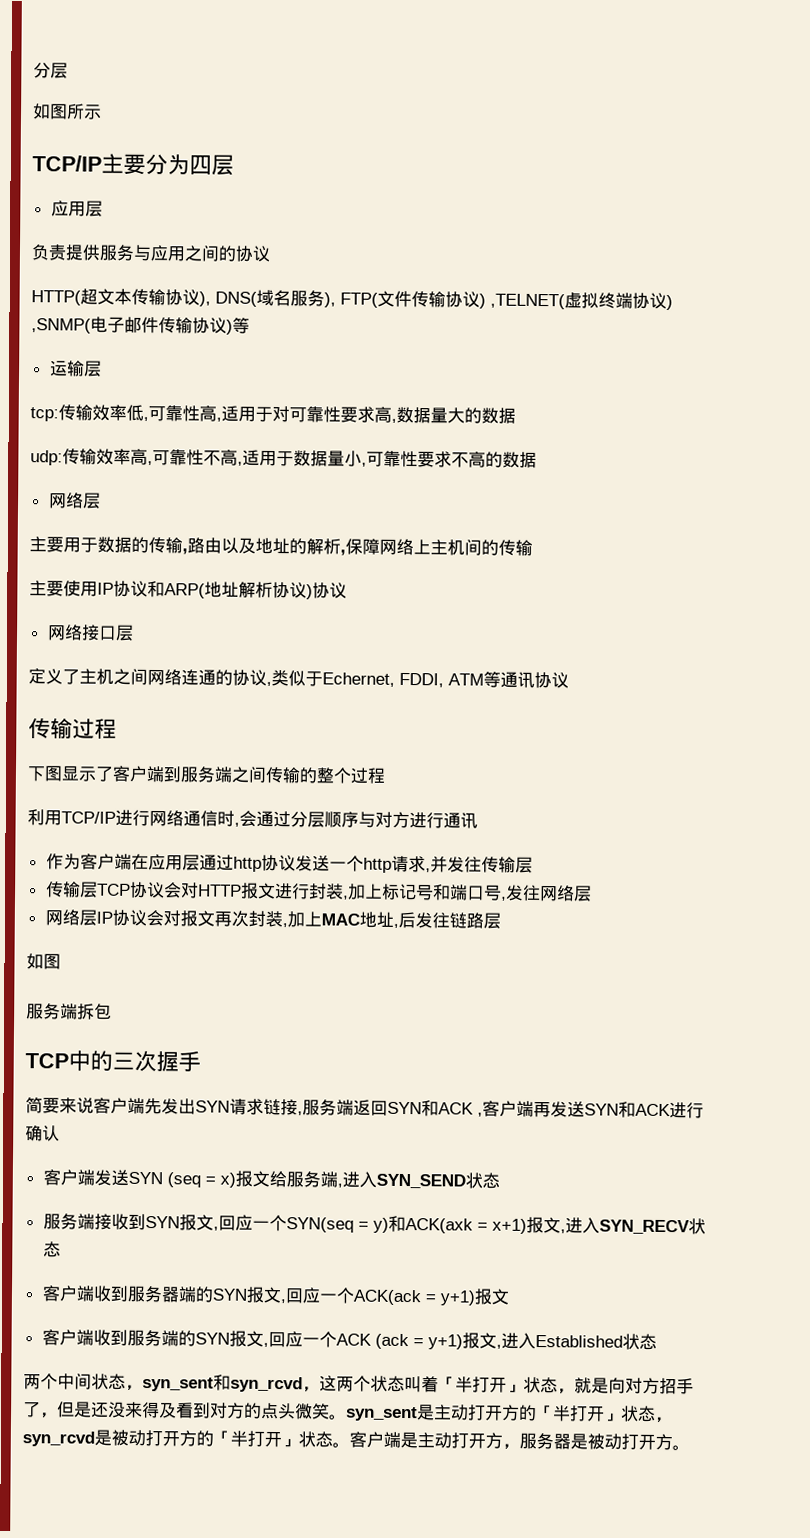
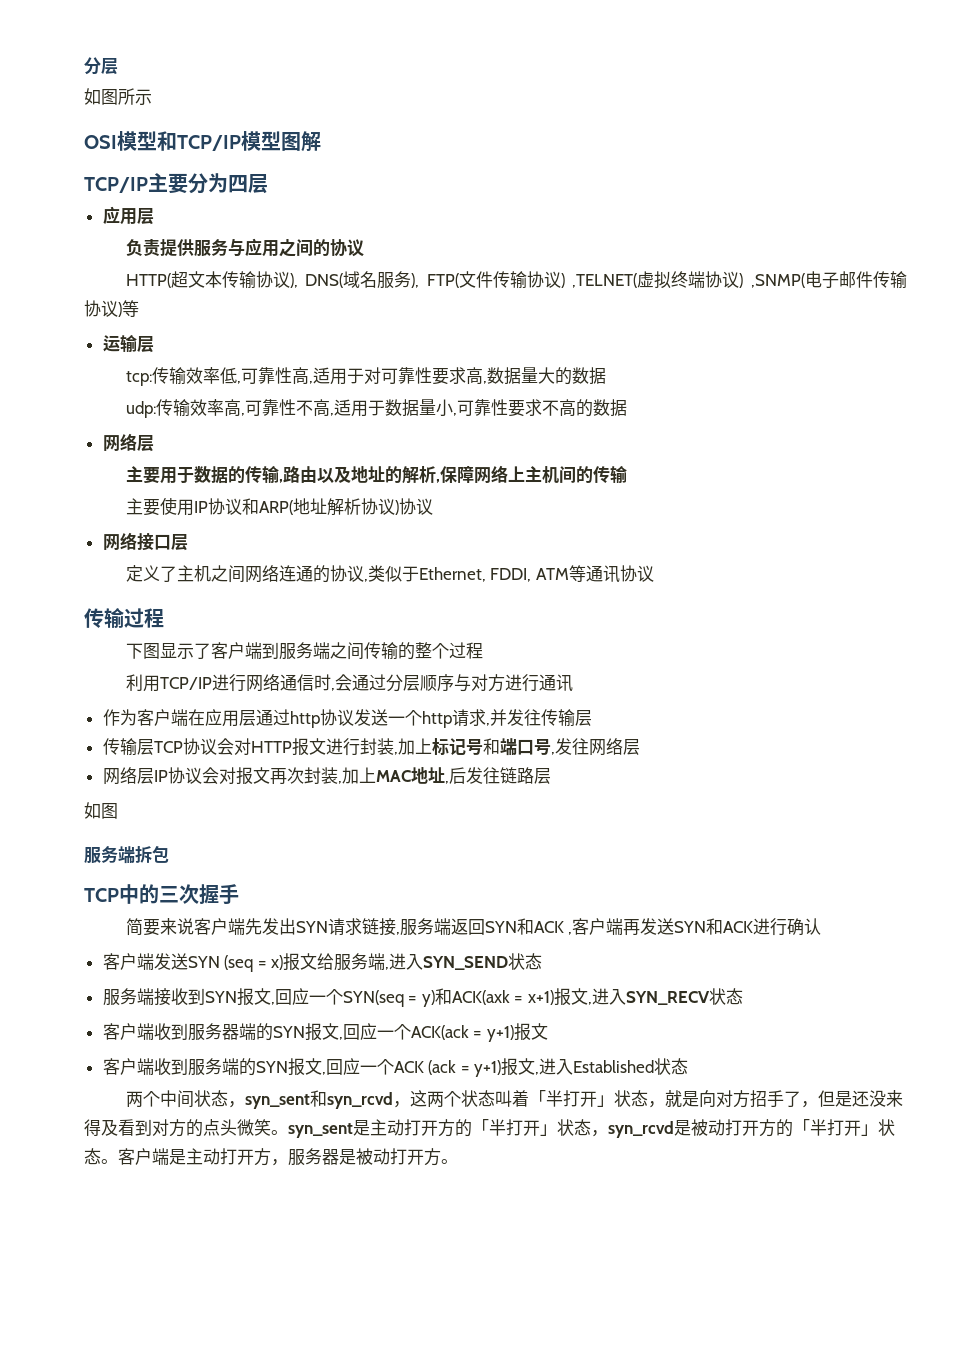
(102, 112) none -> [84,131,321,152] // OSI模型和TCP/IP模型图解
[322,672,395,687] Echernet, -> [418,567,486,582] Ethernet,

